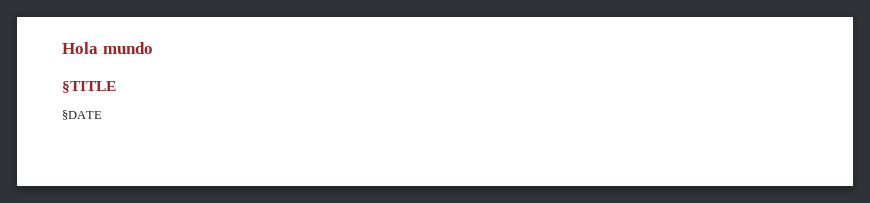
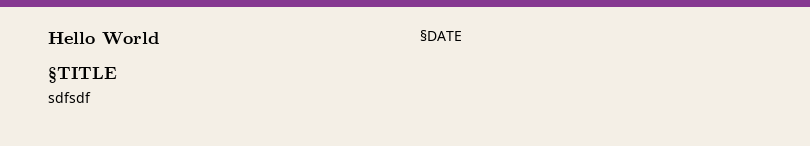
[62,42,153,54] Hola mundo -> [48,32,159,45] Hello World
(116, 87) none -> [48,92,91,103] // sdfsdf

